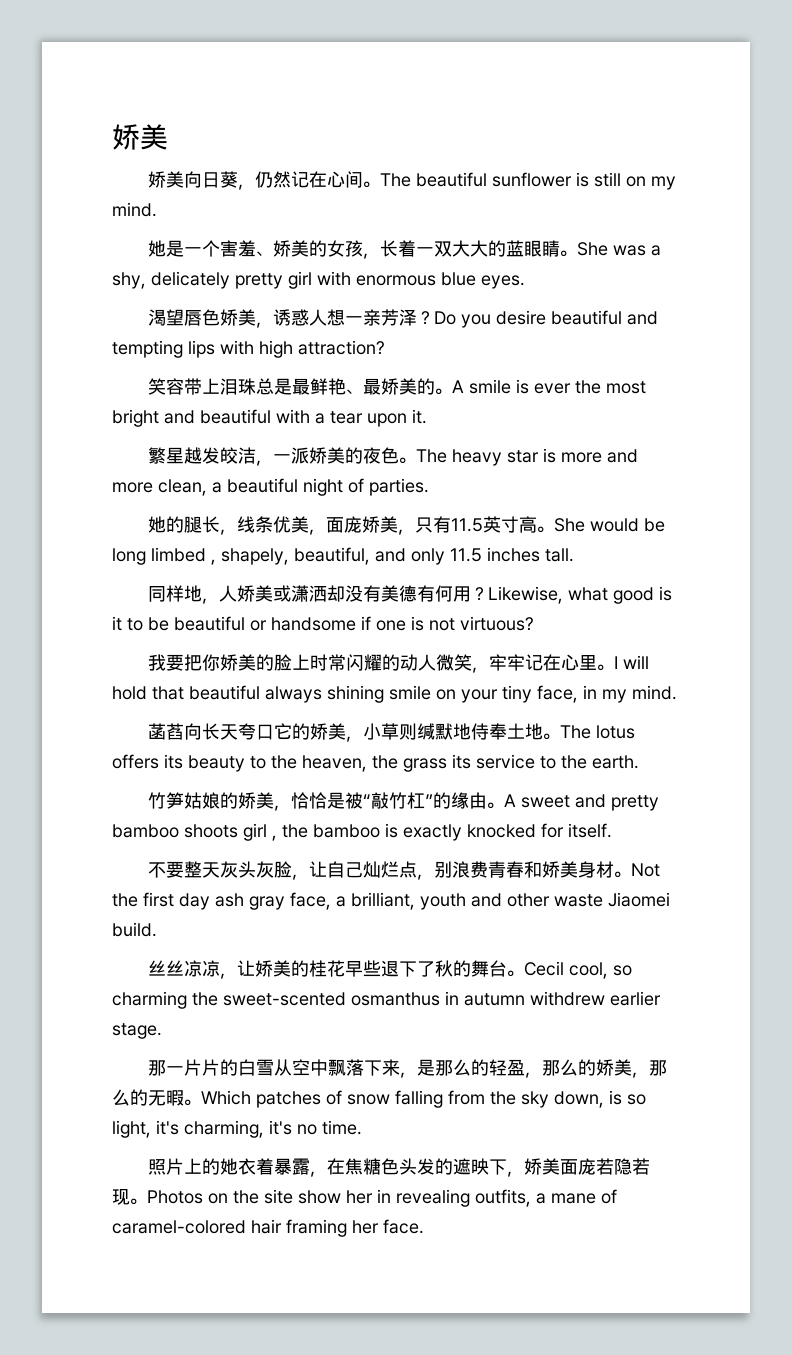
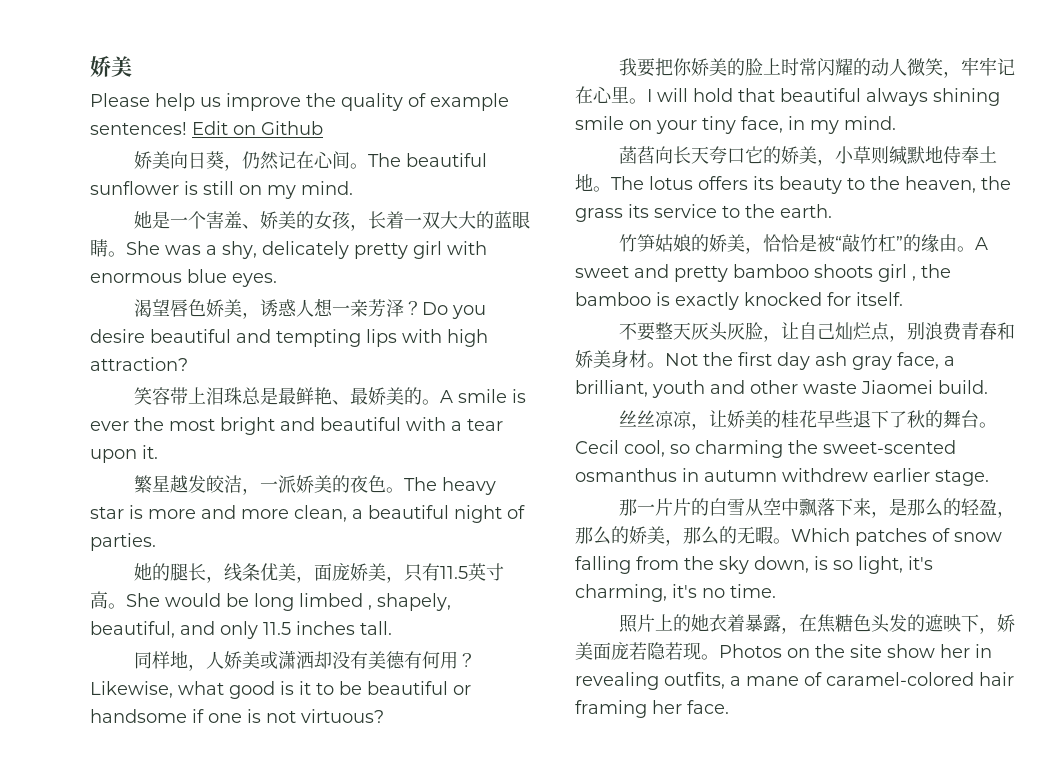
[112,124,168,150] 娇美 -> [90,56,132,77] [90,93,509,111] [90,121,323,135] 娇美 // Please help us improve the quality of example sentences! Edit on Github

